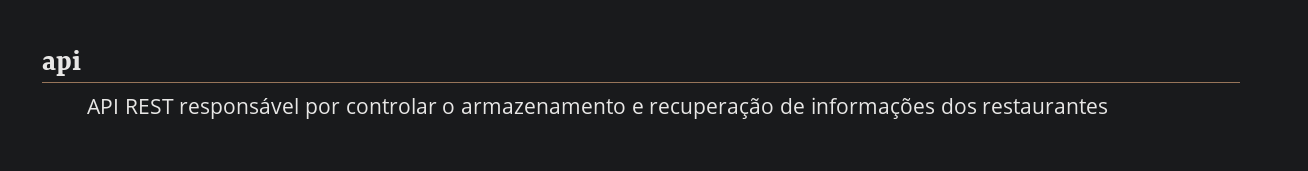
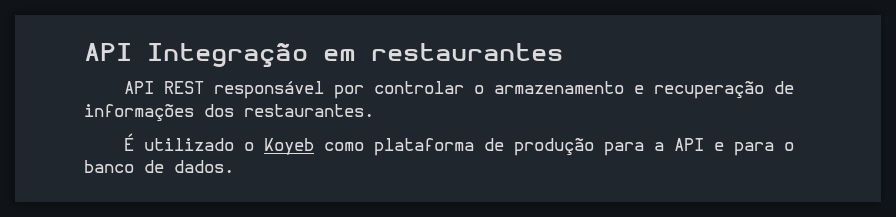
[42,50,81,76] api -> [84,43,563,67] API Integração em restaurantes
[982,99,1109,114] restaurantes -> [244,104,374,117] [123,133,794,156] [84,160,234,173] restaurantes. // É utilizado o Koyeb como plataforma de produção para a API e para o banco de dados.

